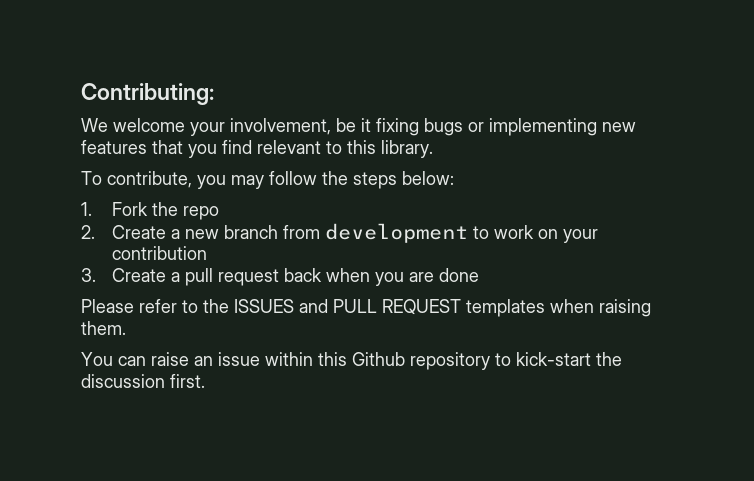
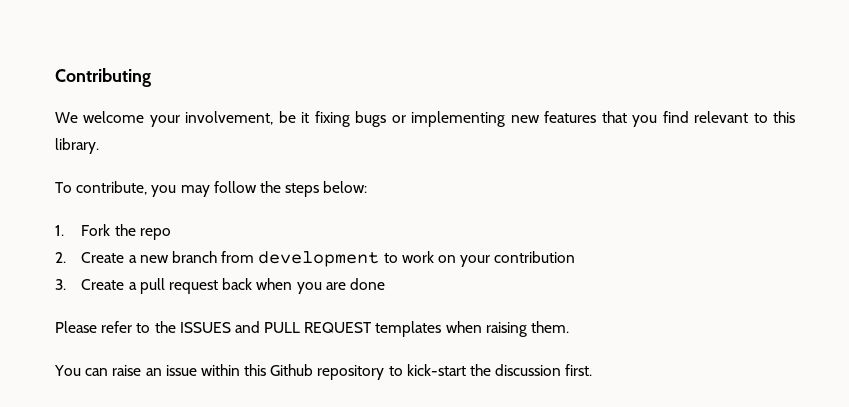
[81,83,214,105] Contributing: -> [55,68,151,87] Contributing

